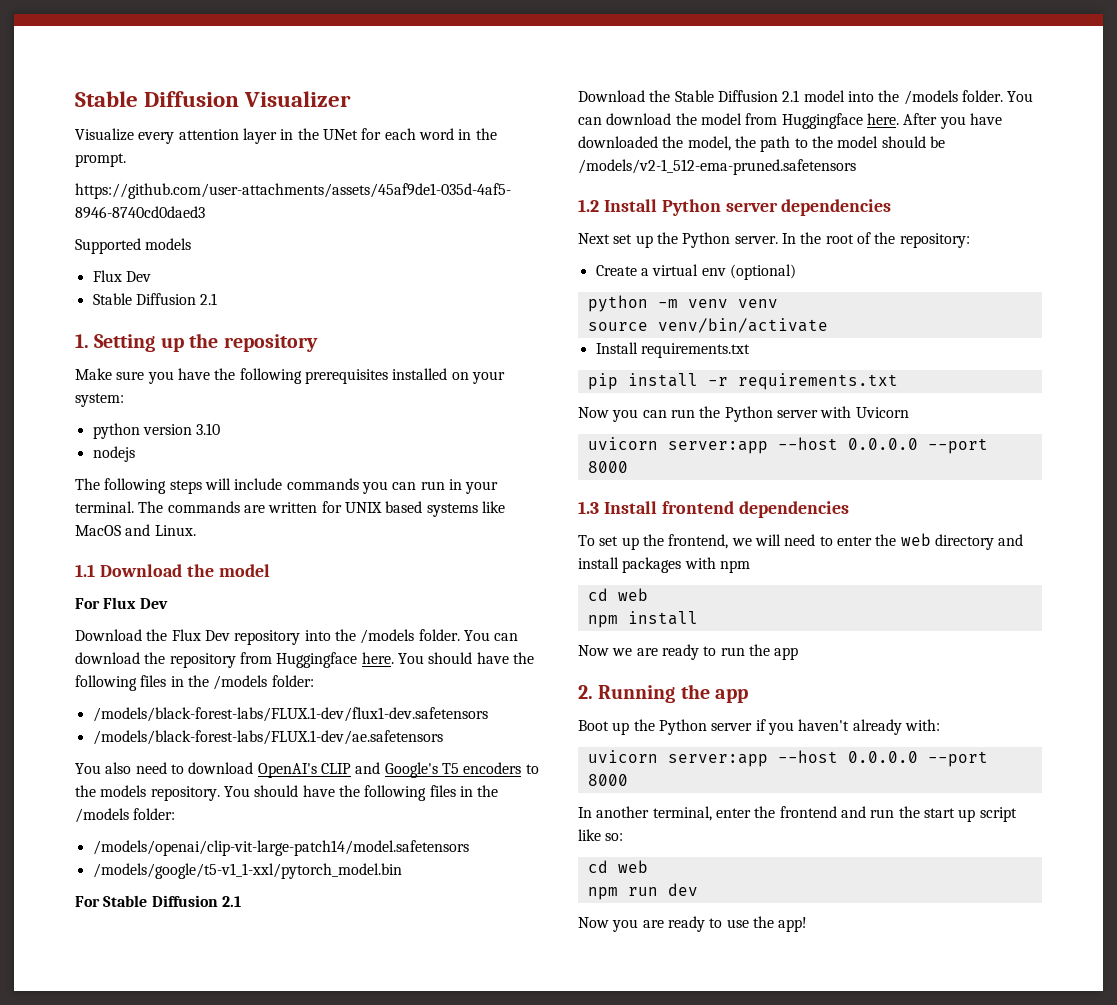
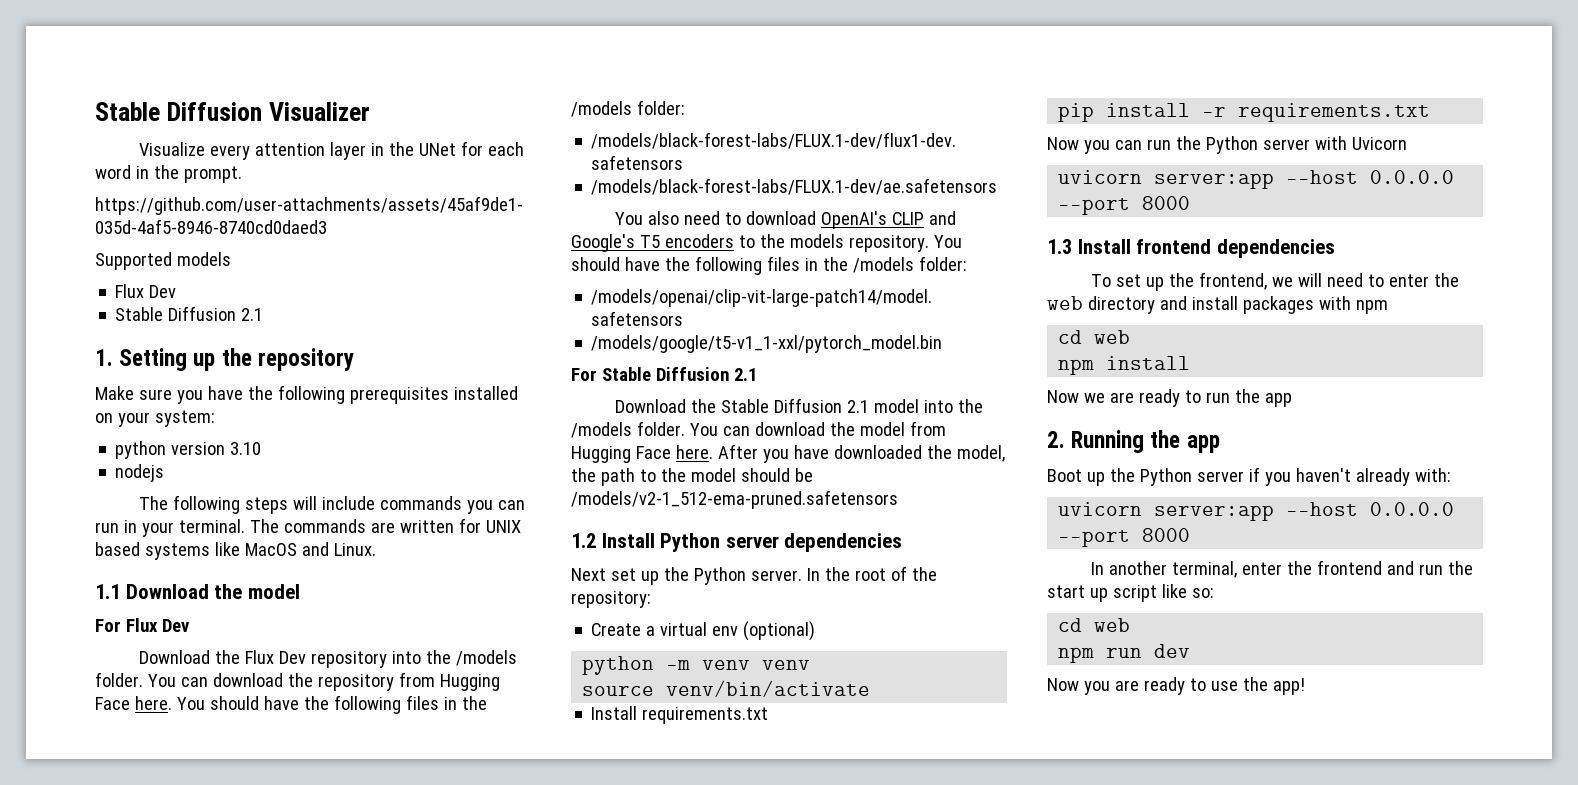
[276,652,358,668] Huggingface -> [439,674,500,691] [95,697,130,710] Hugging Face
[781,113,863,129] Huggingface -> [571,446,671,463] Hugging Face

